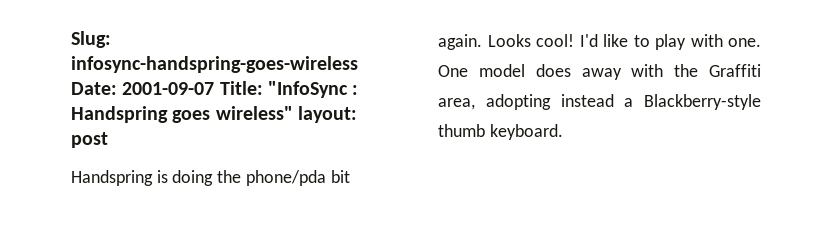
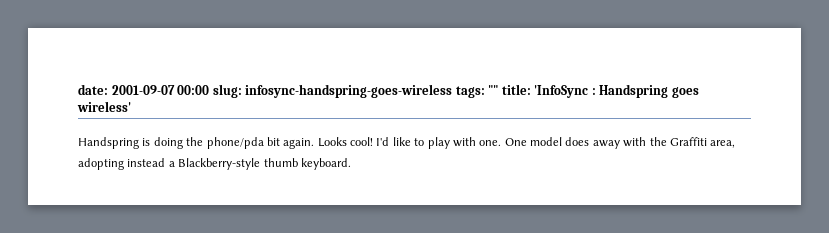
[71,31,111,48] [71,56,358,73] [71,81,359,98] [71,106,357,123] [71,132,108,148] Slug: infosync-handspring-goes-wireless Date: 2001-09-07 Title: "InfoSync : Handspring goes wireless" layout: post -> [78,84,699,98] [77,101,131,112] date: 2001-09-07 00:00 slug: infosync-handspring-goes-wireless tags: "" title: 'InfoSync : Handspring goes wireless'

